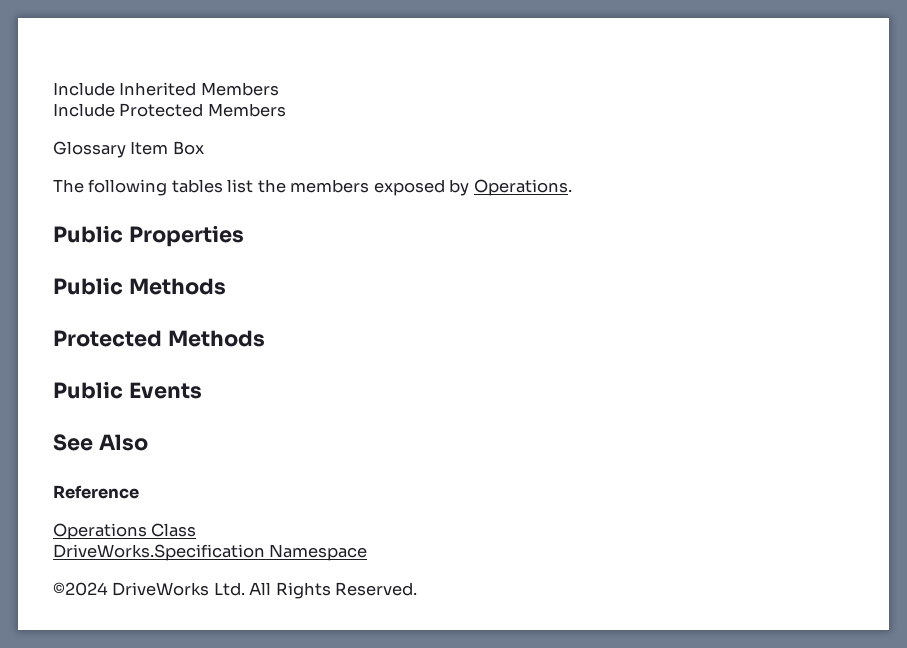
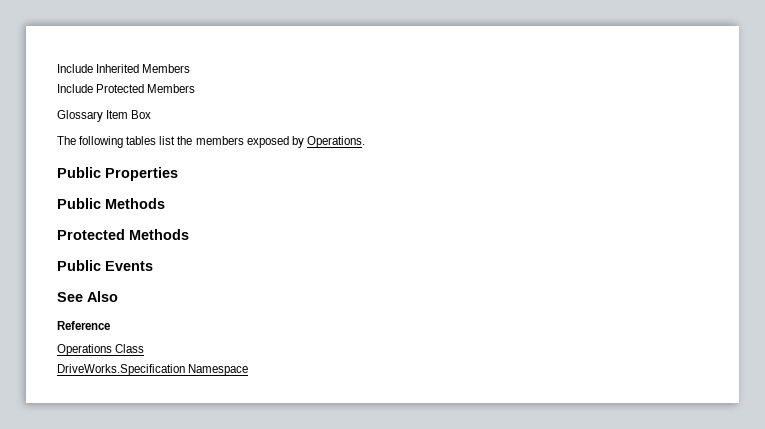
[53,582,418,599] // ©2024 DriveWorks Ltd. All Rights Reserved. -> (249, 370) none

